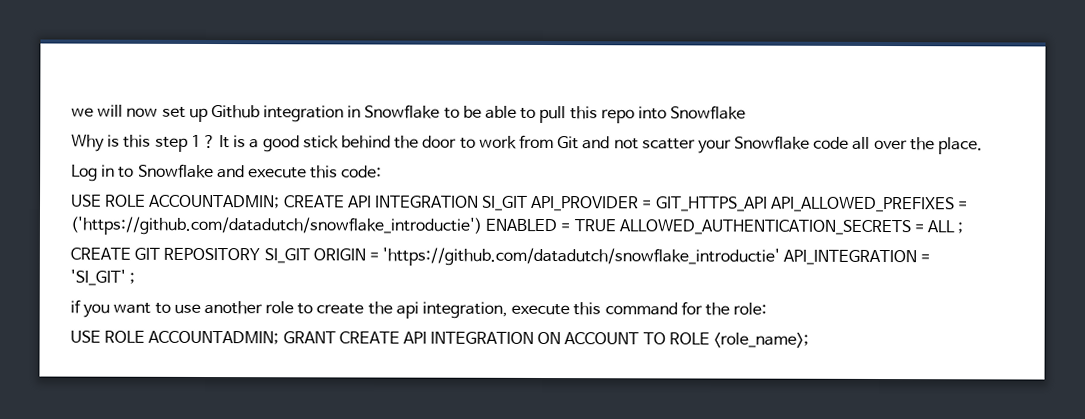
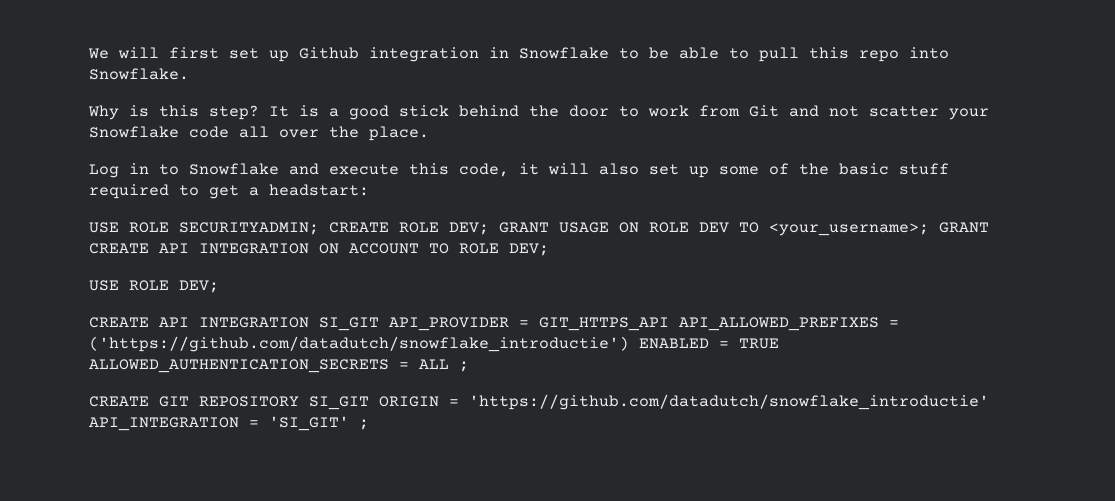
[71,104,159,117] we will now -> [88,47,219,59] We will first
[670,105,747,120] Snowflake -> [89,68,189,80] Snowflake.
[154,134,216,152] step 1 ? -> [209,105,259,120] step?
[341,165,383,178] [71,194,281,209] code: // USE ROLE ACCOUNTADMIN; -> [459,163,949,178] [89,184,369,199] [89,222,989,236] [89,243,549,256] [89,280,219,293] code, it will also set up some of the basic stuff required to get a headstart: // USE ROLE SECURITYADMIN; CREATE ROLE DEV; GRANT USAGE ON ROLE DEV TO <your_username>; GRANT CREATE API INTEGRATION ON ACCOUNT TO ROLE DEV; // USE ROLE DEV; //
[70,299,768,319] [70,330,809,348] // if you want to use another role to create the api integration, execute this command for the role: // USE ROLE ACCOUNTADMIN; GRANT CREATE API INTEGRATION ON ACCOUNT TO ROLE <role_name>; -> (369, 424) none

